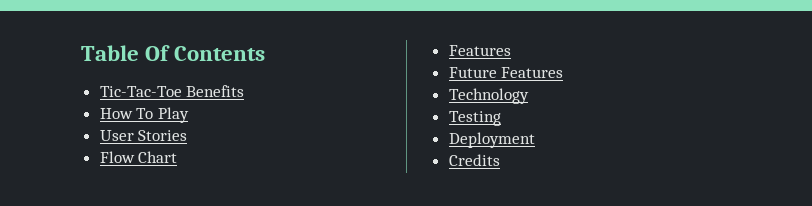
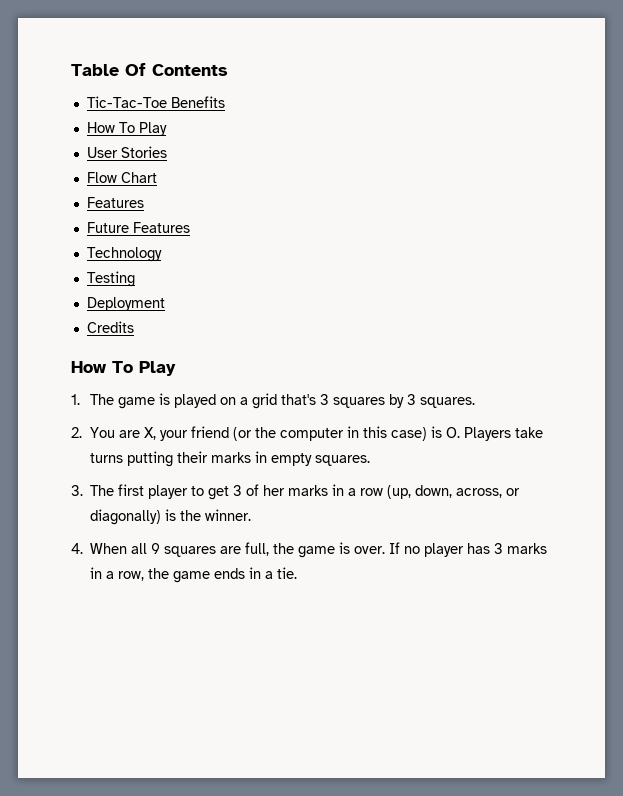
(500, 160) none -> [71,361,176,376] [71,393,476,409] [71,426,544,441] [90,451,371,467] [71,484,521,500] [90,509,252,525] [71,542,548,558] [90,567,298,583] // How To Play // 1. The game is played on a grid that's 3 squares by 3 squares. // 2. You are X, your friend (or the computer in this case) is O. Players take turns putting their marks in empty squares. // 3. The first player to get 3 of her marks in a row (up, down, across, or diagonally) is the winner. // 4. When all 9 squares are full, the game is over. If no player has 3 marks in a row, the game ends in a tie.

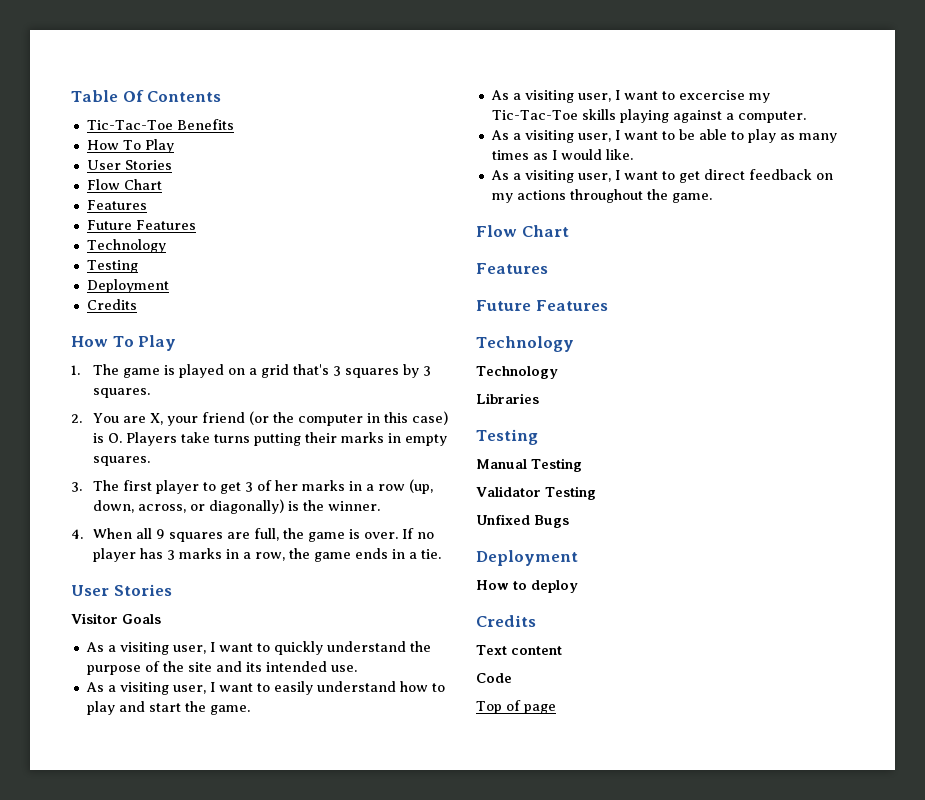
(298, 573) none -> [71,584,172,596] [71,613,161,624] [85,641,431,655] [86,661,357,675] [85,681,445,695] [86,701,250,715] [490,90,770,103] [491,109,806,123] [490,129,837,143] [491,149,633,160] [490,169,833,183] [491,189,712,203] [476,225,569,237] [476,263,548,274] [476,300,608,311] [476,336,574,352] [476,366,558,379] [476,393,539,404] [476,429,538,445] [476,458,582,472] [476,486,596,500] [476,514,569,528] [476,550,578,566] [476,580,578,593] [476,615,536,627] [476,645,562,655] [476,673,512,683] [476,700,556,714] // User Stories // Visitor Goals // As a visiting user, I want to quickly understand the purpose of the site and its intended use. // As a visiting user, I want to easily understand how to play and start the game. // As a visiting user, I want to excercise my Tic-Tac-Toe skills playing against a computer. // As a visiting user, I want to be able to play as many times as I would like. // As a visiting user, I want to get direct feedback on my actions throughout the game. // Flow Chart // Features // Future Features // Technology // Technology // Libraries // Testing // Manual Testing // Validator Testing // Unfixed Bugs // Deployment // How to deploy // Credits // Text content // Code // Top of page

